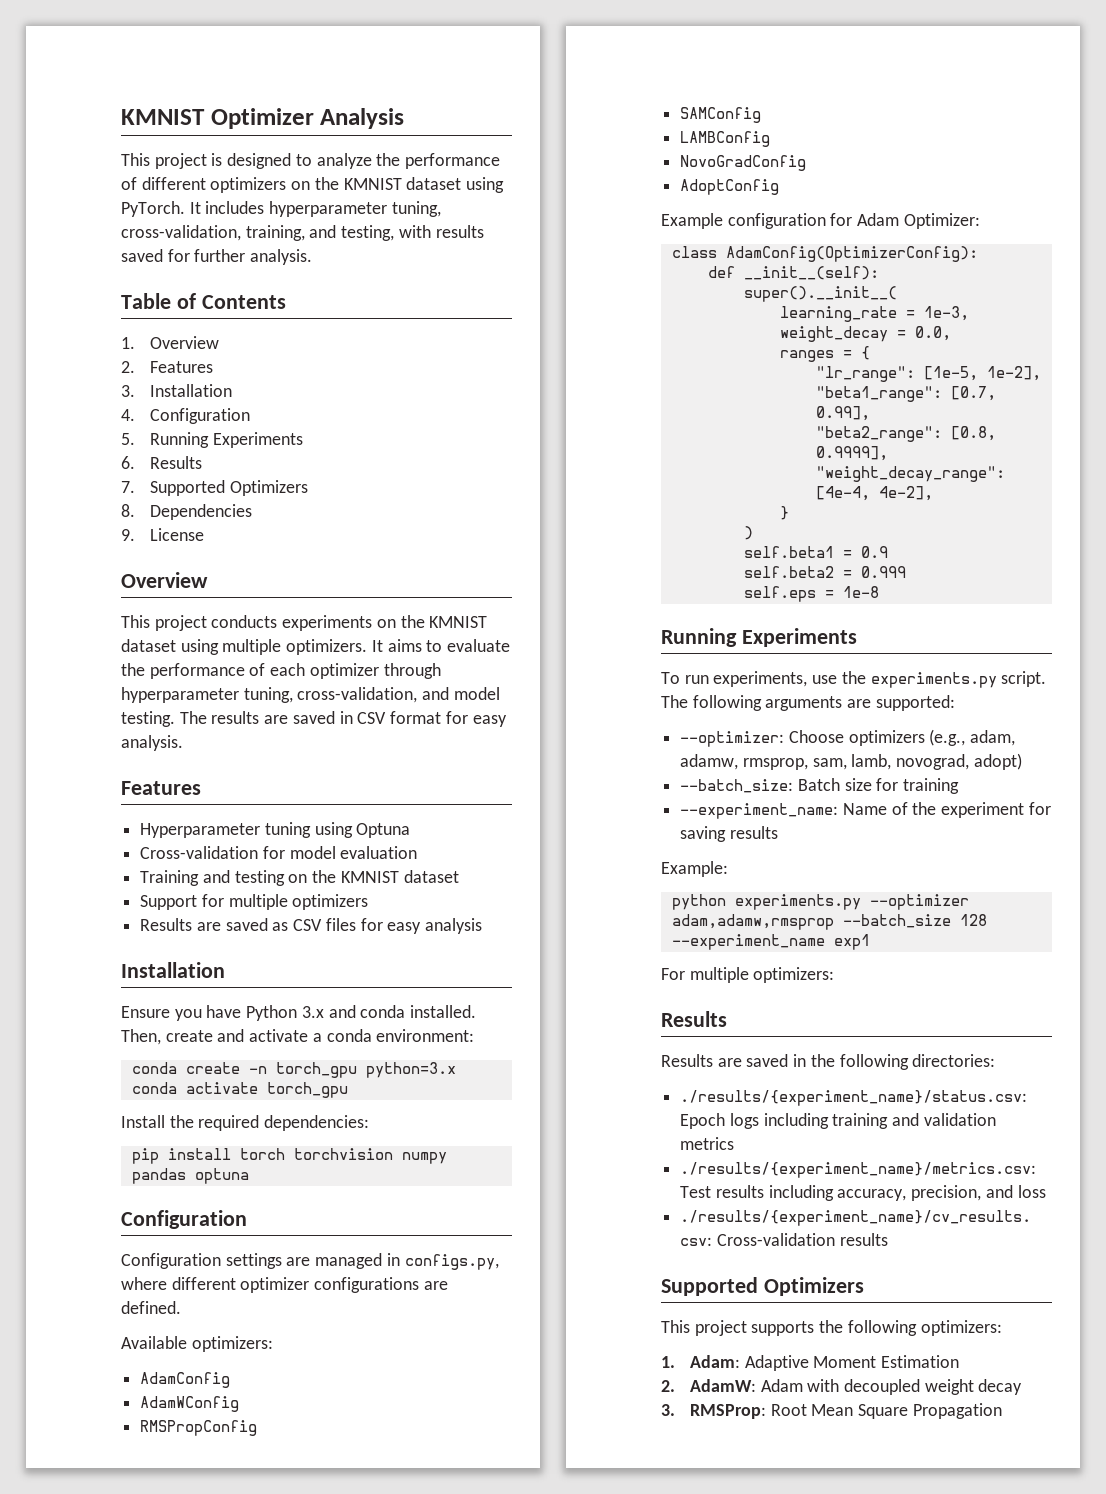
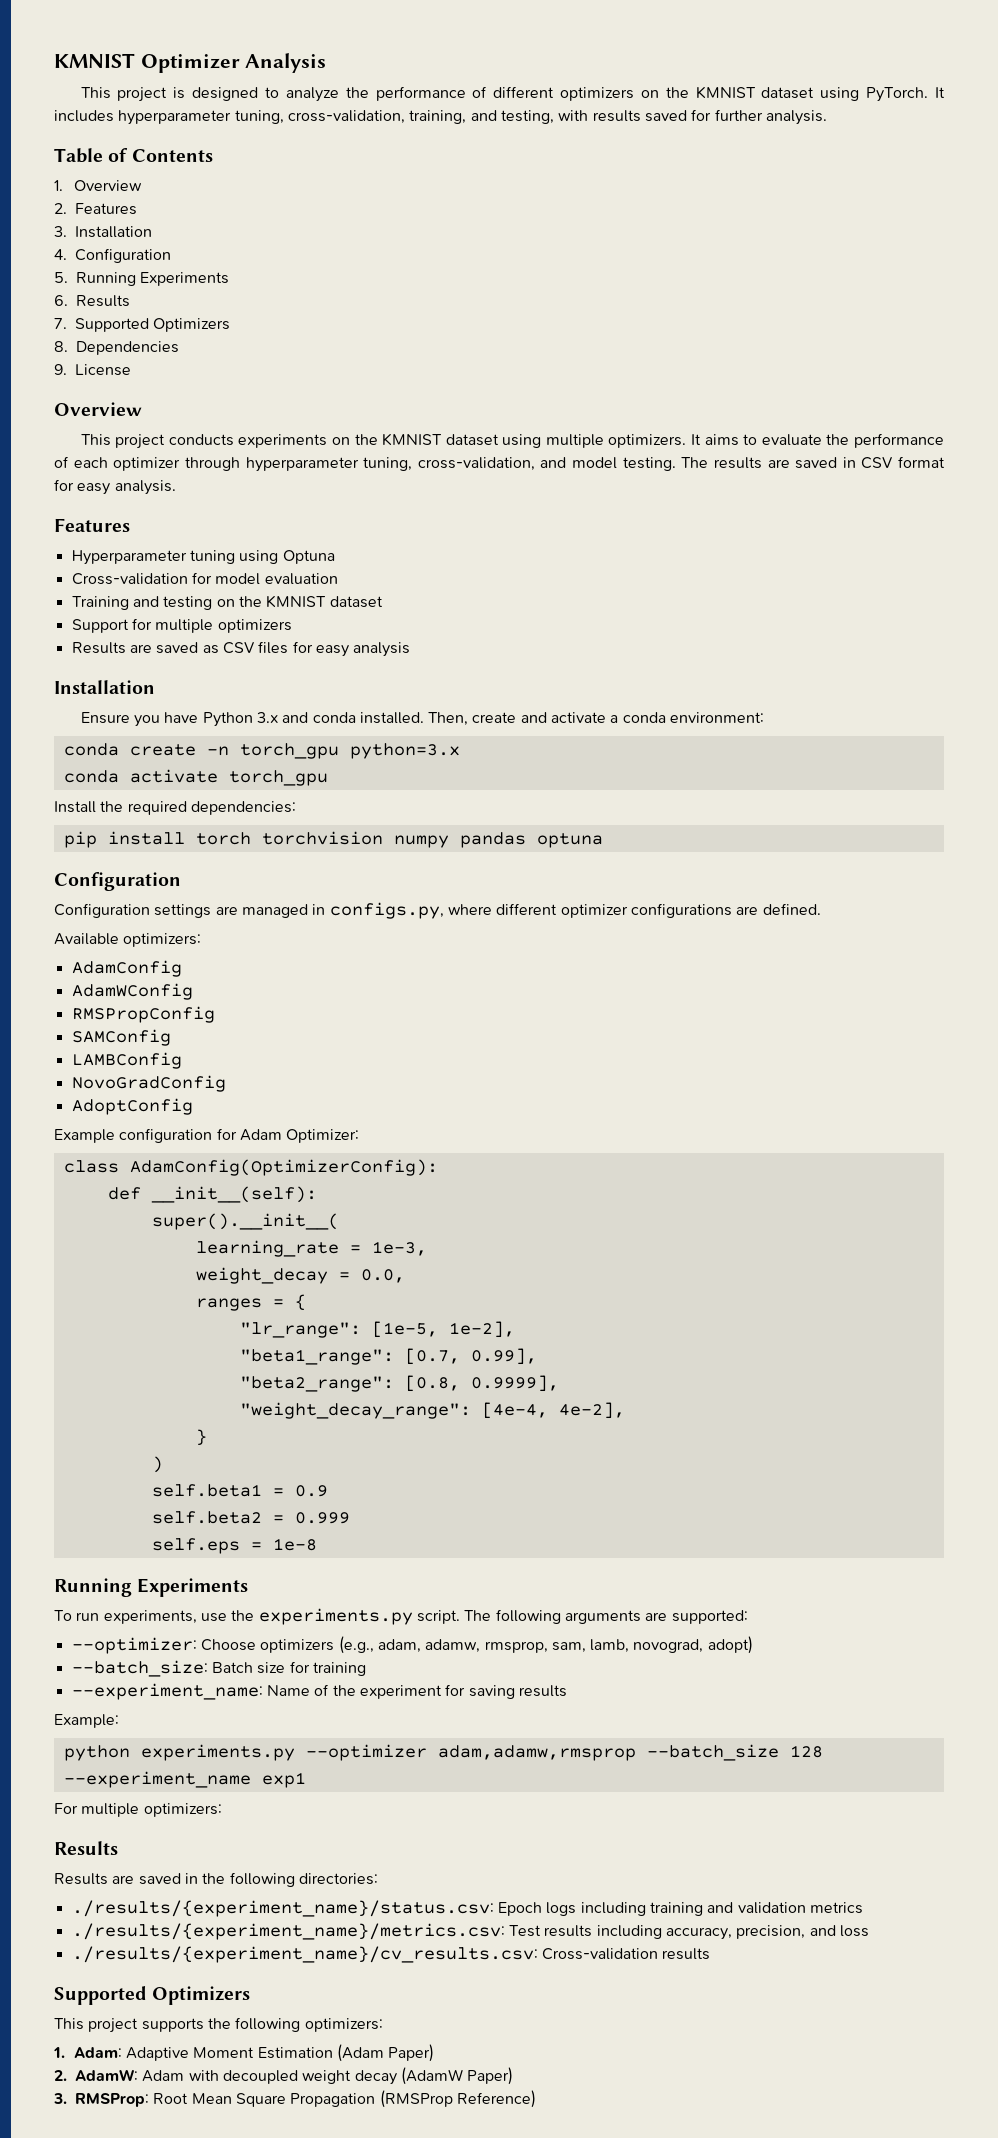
(960, 1361) none -> [336,2044,435,2062] (Adam Paper)
(1023, 1387) none -> [400,2067,514,2085] (AdamW Paper)
(1002, 1411) none -> [379,2090,536,2108] (RMSProp Reference)

